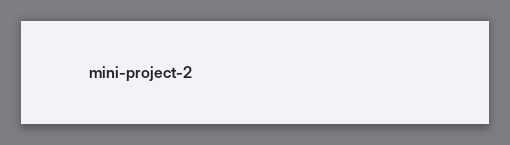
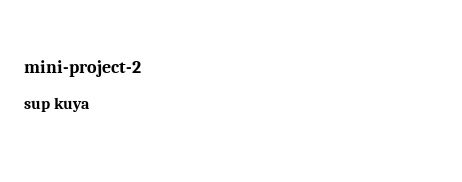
(192, 74) none -> [24,97,91,112] // sup kuya

